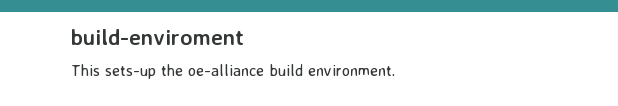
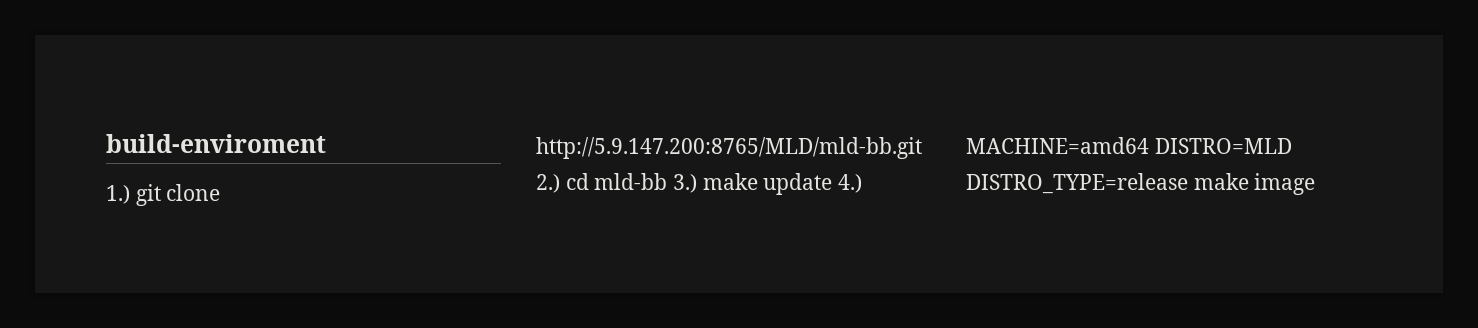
[71,64,395,79] This sets-up the oe-alliance build environment. -> [106,184,221,206] [536,137,922,159] [536,173,863,195] [966,137,1292,154] [966,173,1316,195] 1.) git clone http://5.9.147.200:8765/MLD/mld-bb.git 2.) cd mld-bb 3.) make update 4.) MACHINE=amd64 DISTRO=MLD DISTRO_TYPE=release make image

